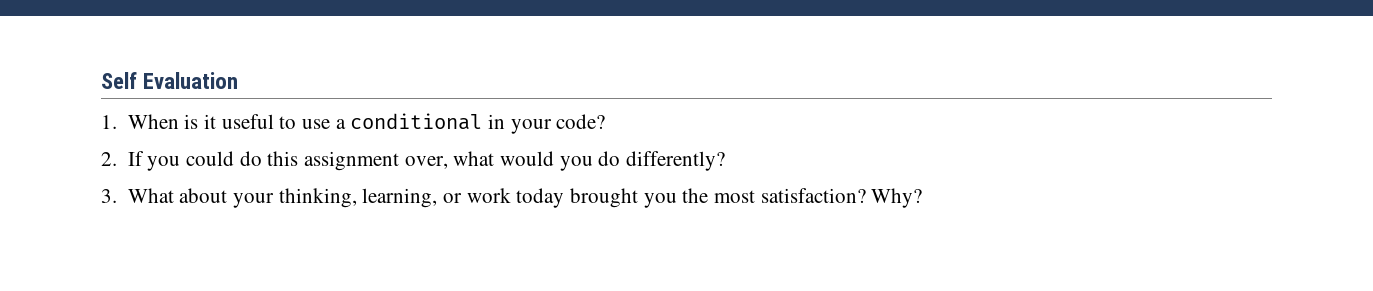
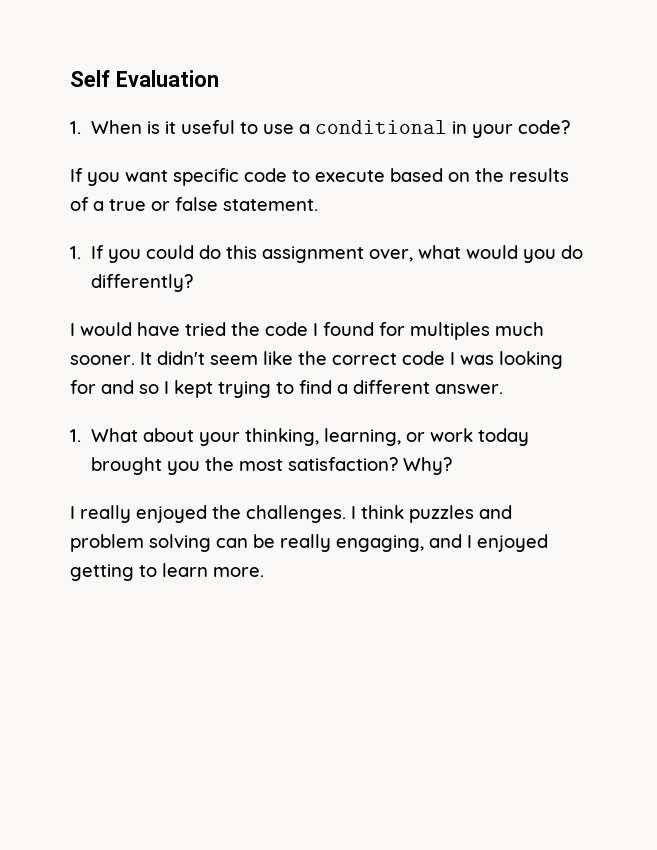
[101,152,117,166] 2. -> [70,168,569,186] [70,197,318,211] [70,246,81,259] If you want specific code to execute based on the results of a true or false statement. // 1.
[101,189,117,203] 3. -> [70,322,544,340] [70,351,563,369] [70,380,503,398] [70,429,81,442] I would have tried the code I found for multiples much sooner. It didn't seem like the correct code I was looking for and so I kept trying to find a different answer. // 1.
(923, 198) none -> [70,505,512,523] [70,534,548,552] [70,563,264,581] // I really enjoyed the challenges. I think puzzles and problem solving can be really engaging, and I enjoyed getting to learn more.

